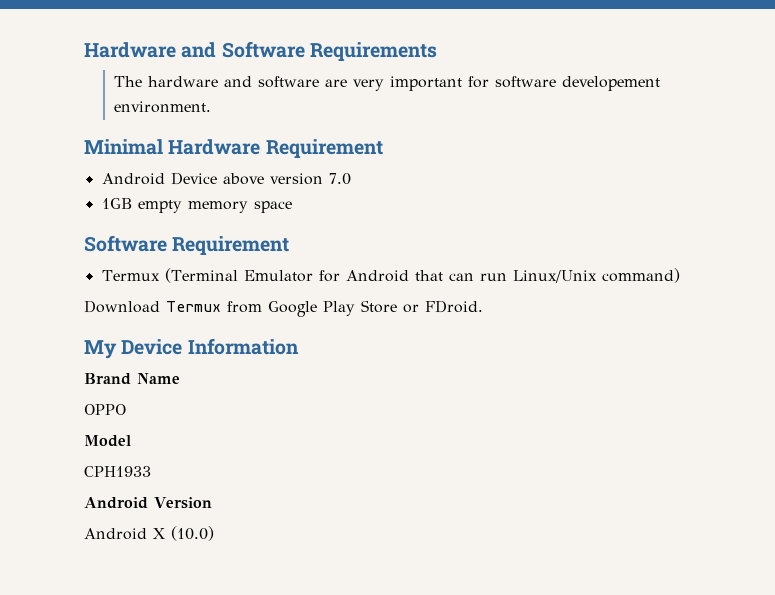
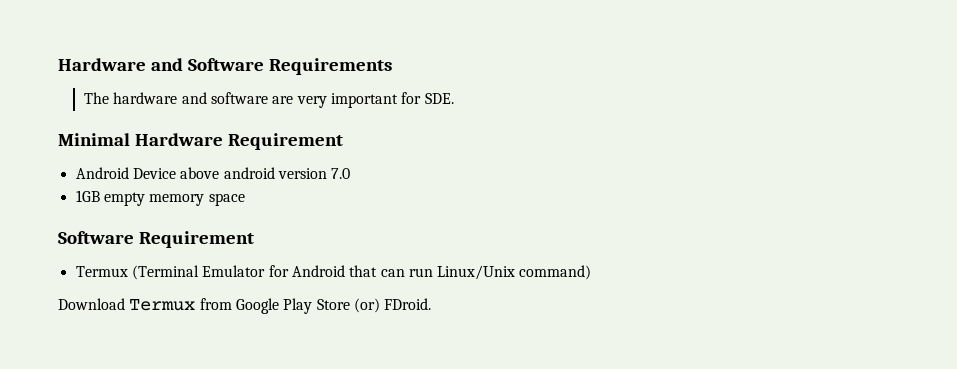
[495,76,661,91] [114,101,212,113] software developement environment. -> [424,93,454,104] SDE.
(264, 179) none -> [223,167,275,179] android
[403,304,419,313] or -> [353,298,380,313] (or)
[84,338,299,359] [84,373,180,385] [84,404,126,415] [84,435,131,447] [84,466,151,477] [84,497,212,509] [84,526,214,541] // My Device Information // Brand Name // OPPO // Model // CPH1933 // Android Version // Android X (10.0) -> (432, 304) none

